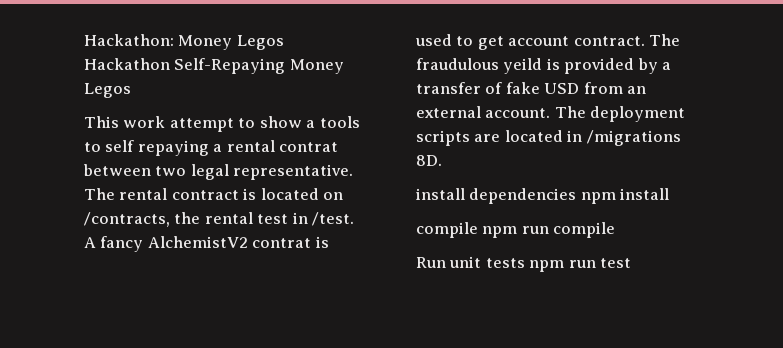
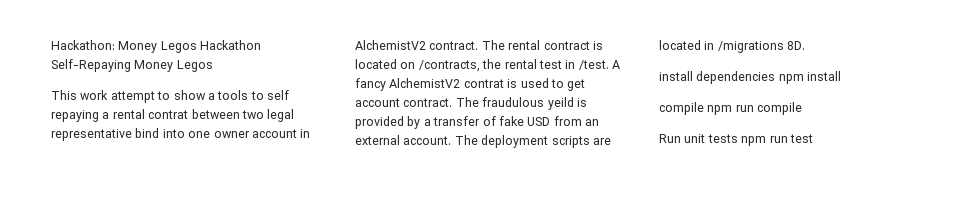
[233,164,354,180] representative. -> [51,128,311,141] [355,40,479,50] representative bind into one owner account in AlchemistV2 contract.

